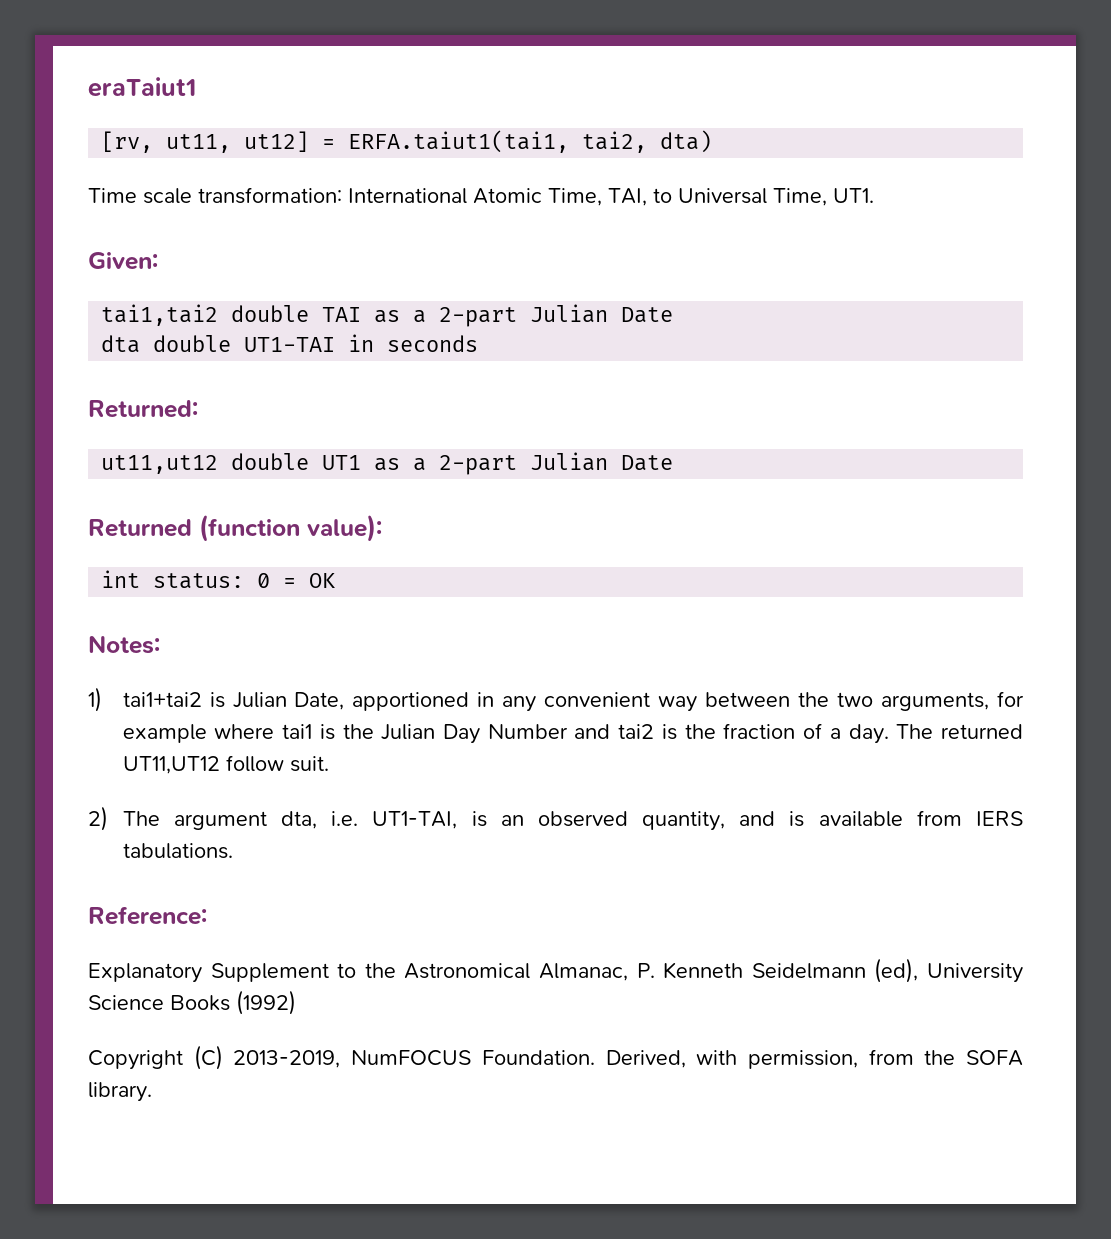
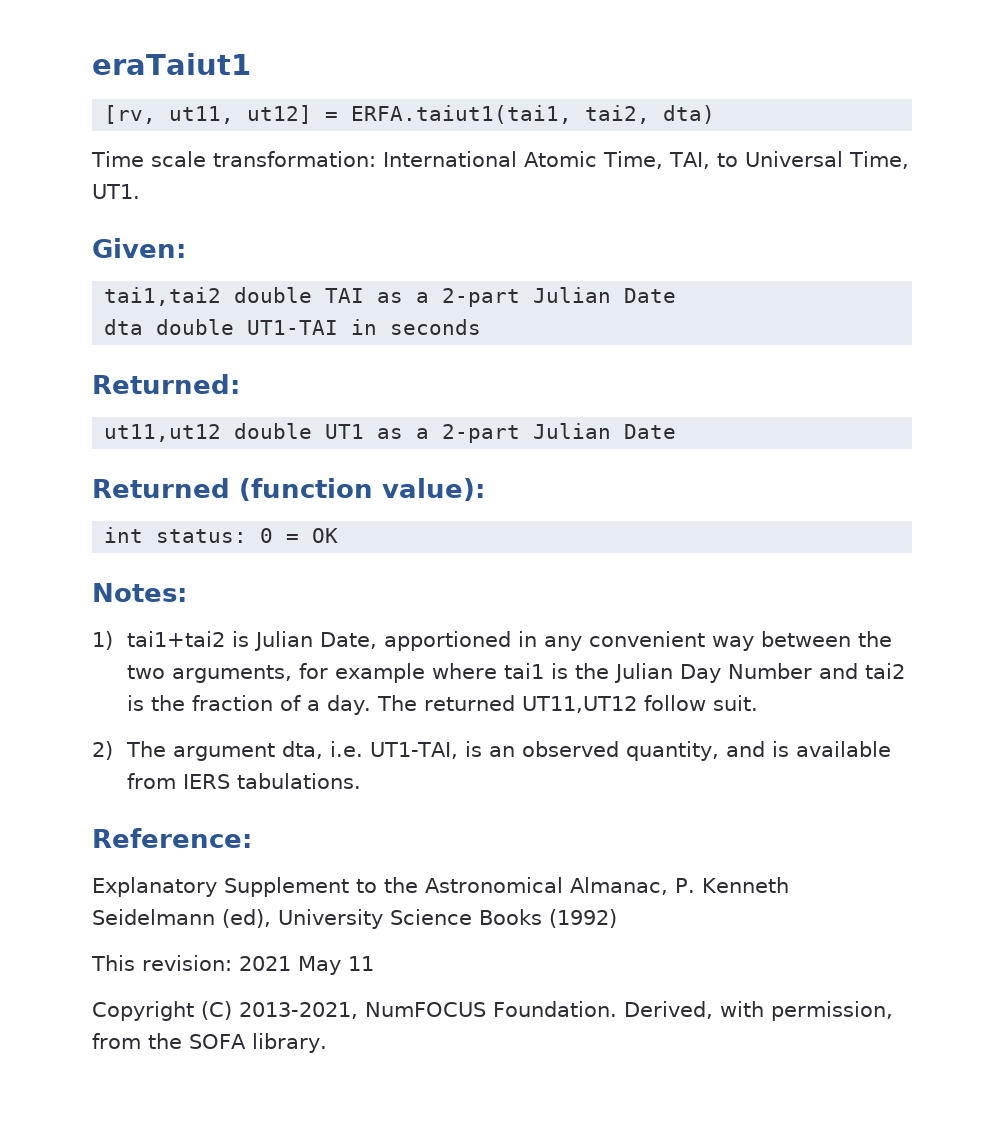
(296, 1002) none -> [91,955,374,975] // This revision: 2021 May 11
[233,1050,341,1068] 2013-2019, -> [239,1002,358,1019] 2013-2021,

